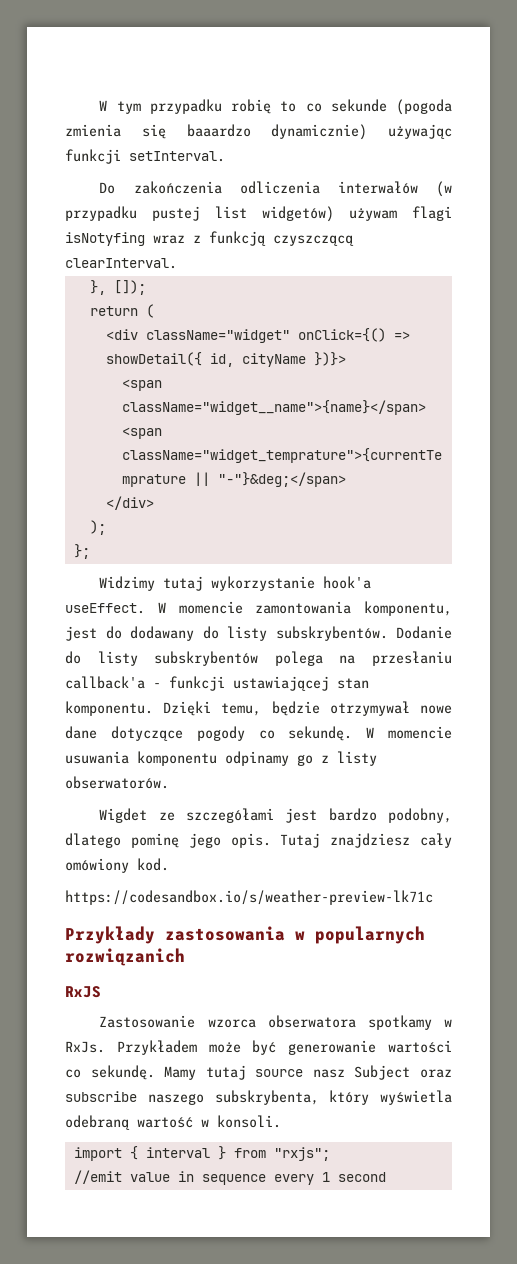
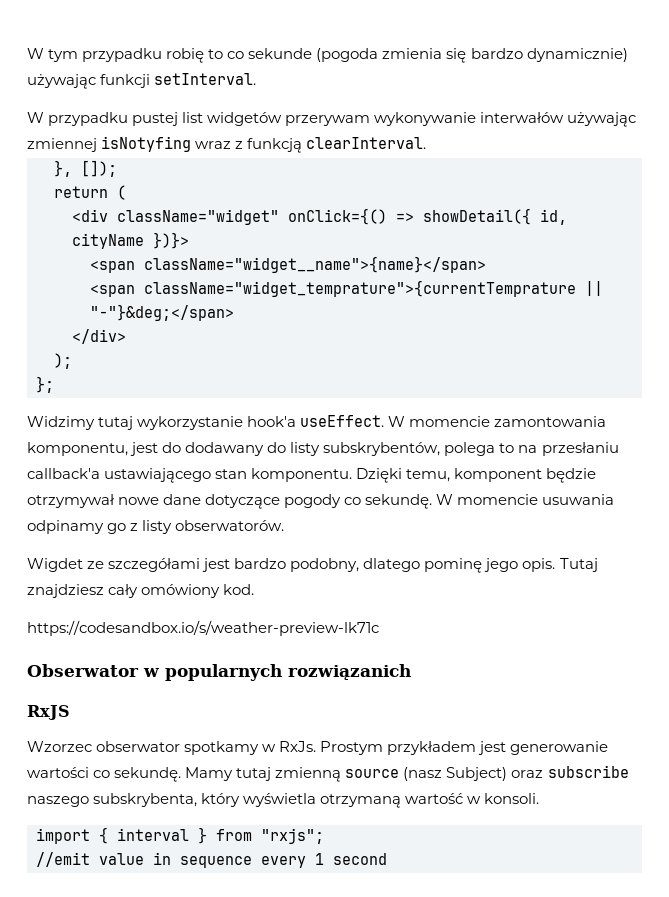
[186,124,251,137] baaardzo -> [470,48,523,59] bardzo
[99,181,452,197] [65,206,452,222] Do zakończenia odliczenia interwałów (w przypadku pustej list widgetów) używam flagi -> [27,112,637,127] [27,138,97,152] W przypadku pustej list widgetów przerywam wykonywanie interwałów używając zmiennej
[273,235,354,246] czyszczącą -> (303, 145) none
[275,626,452,641] [65,651,452,666] [65,676,329,691] subskrybentów. Dodanie do listy subskrybentów polega na przesłaniu callback'a - funkcji ustawiającej -> [323,442,619,456] [27,468,212,483] subskrybentów, polega to na przesłaniu callback'a ustawiającego
(262, 709) none -> [454,468,543,482] komponent
[137,751,217,766] komponentu -> (615, 499) none
[65,926,285,944] Przykłady zastosowania -> [27,664,139,677] Obserwator
[99,1015,452,1030] [65,1040,277,1055] Zastosowanie wzorca obserwatora spotkamy w RxJs. Przykładem może być -> [27,741,507,755] Wzorzec obserwator spotkamy w RxJs. Prostym przykładem jest
[255,1065,411,1080] source nasz Subject -> [275,767,508,782] zmienną source (nasz Subject)
[65,1115,130,1130] odebraną -> [320,794,402,808] otrzymaną

